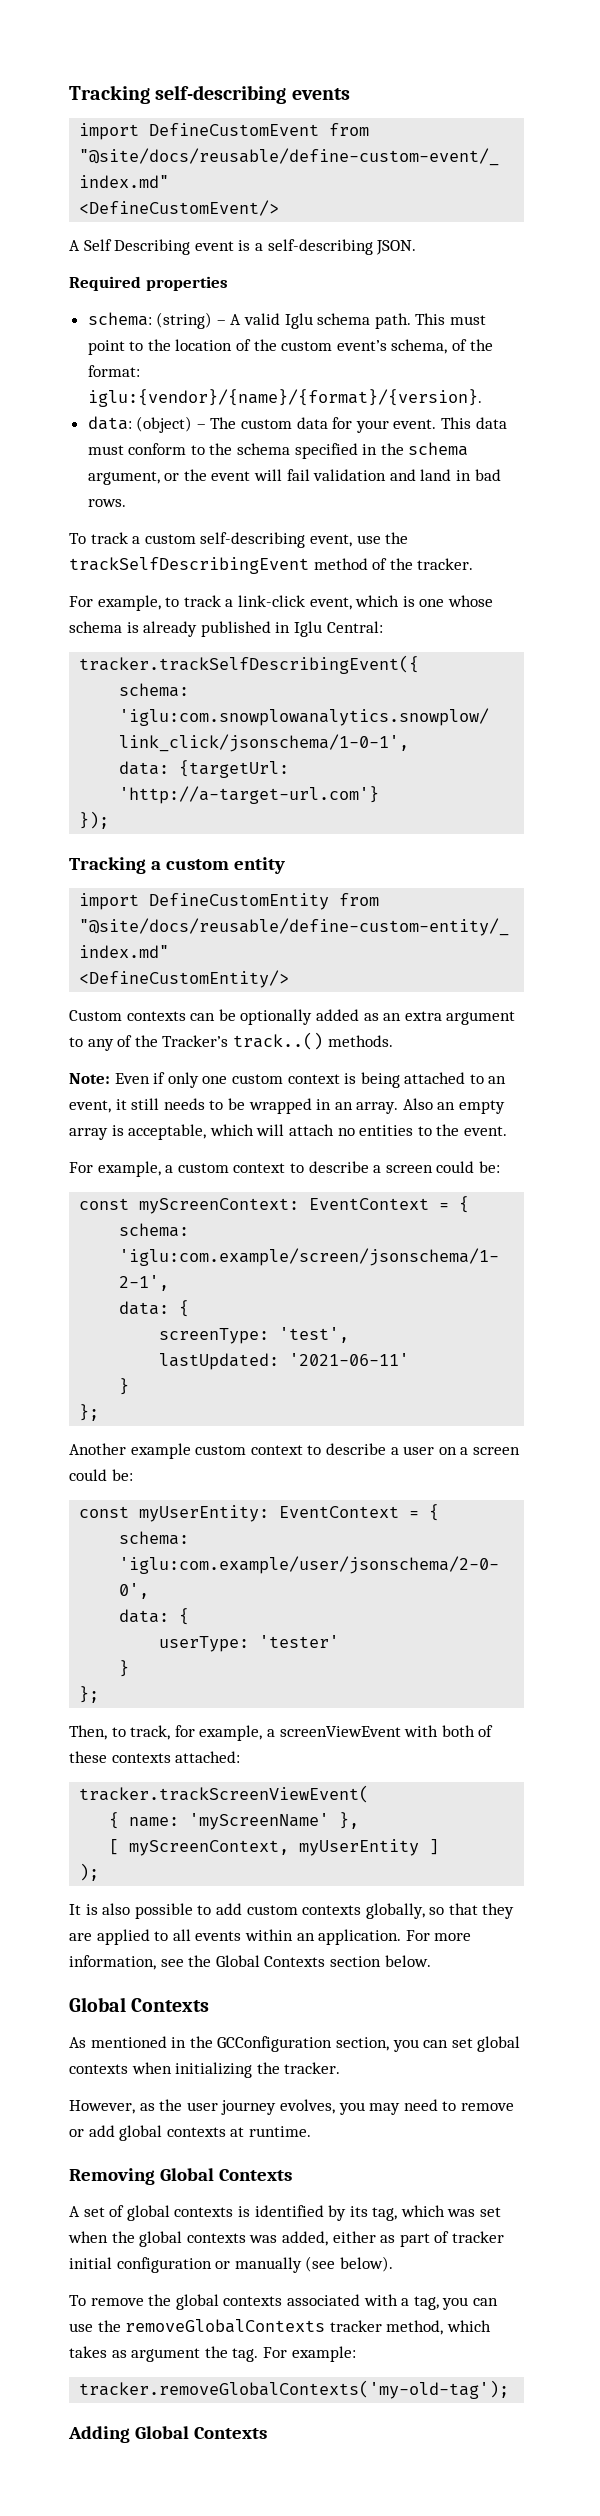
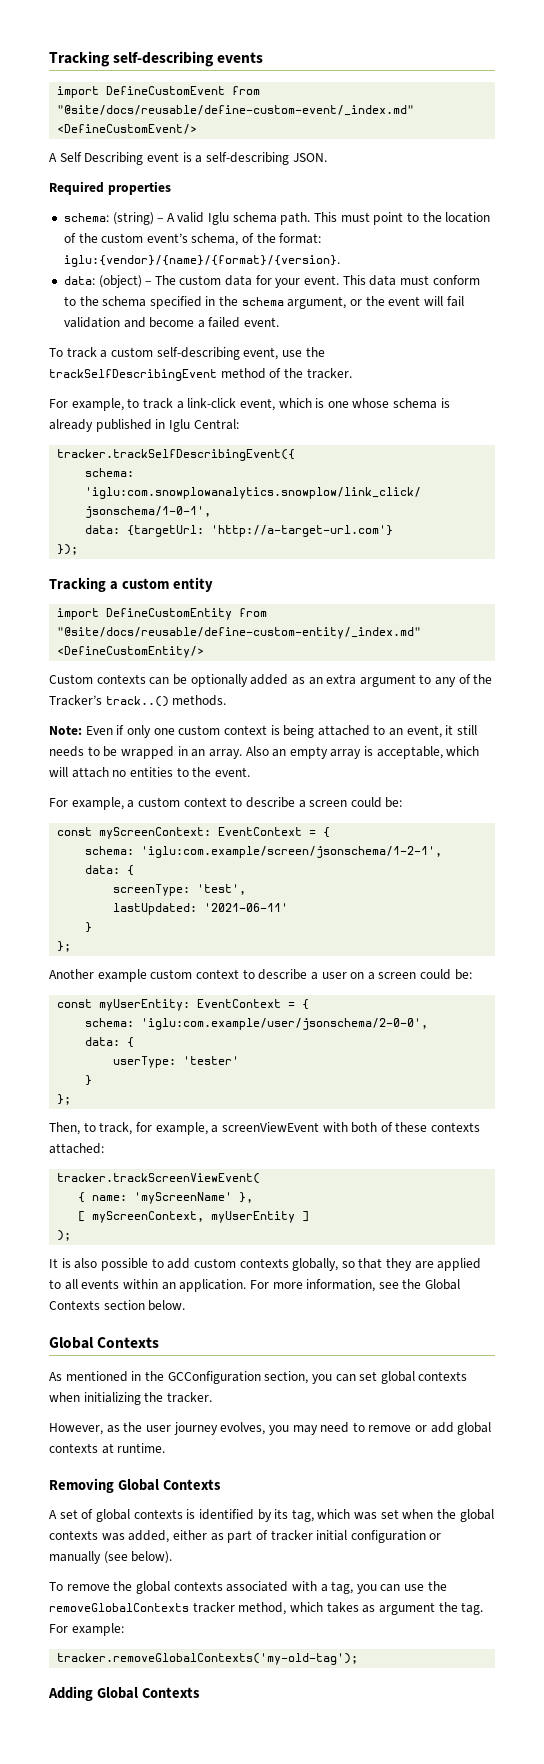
[420,469,501,481] [87,499,126,507] land in bad rows. -> [149,317,280,328] become a failed event.

